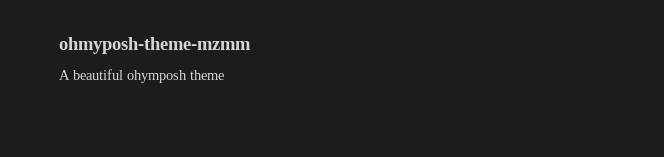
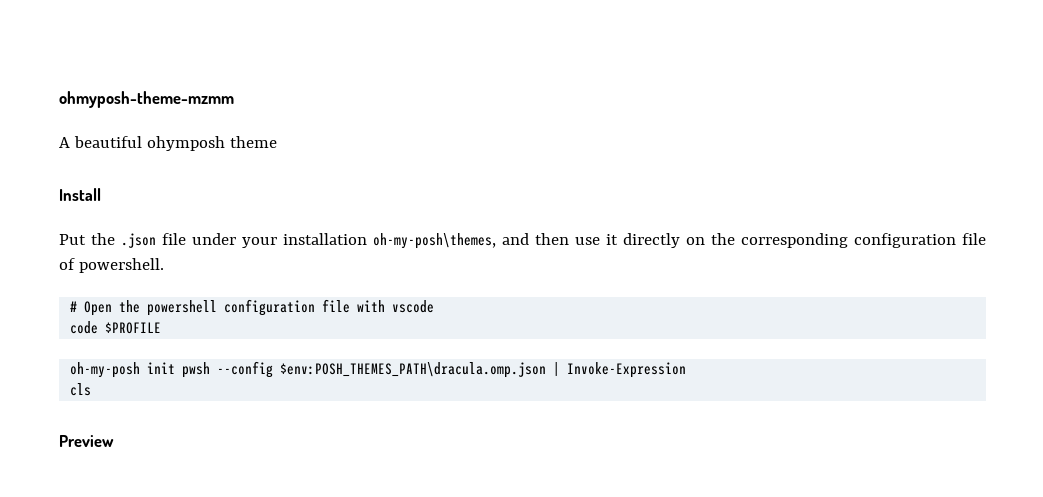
(224, 75) none -> [59,188,101,201] [59,233,986,249] [59,258,164,273] [70,299,435,316] [70,321,162,334] [70,361,687,378] [70,383,92,396] [59,435,114,447] // Install // Put the .json file under your installation oh-my-posh\themes, and then use it directly on the corresponding configuration file of powershell. // # Open the powershell configuration file with vscode // code $PROFILE // oh-my-posh init pwsh --config $env:POSH_THEMES_PATH\dracula.omp.json | Invoke-Expression // cls // Preview

